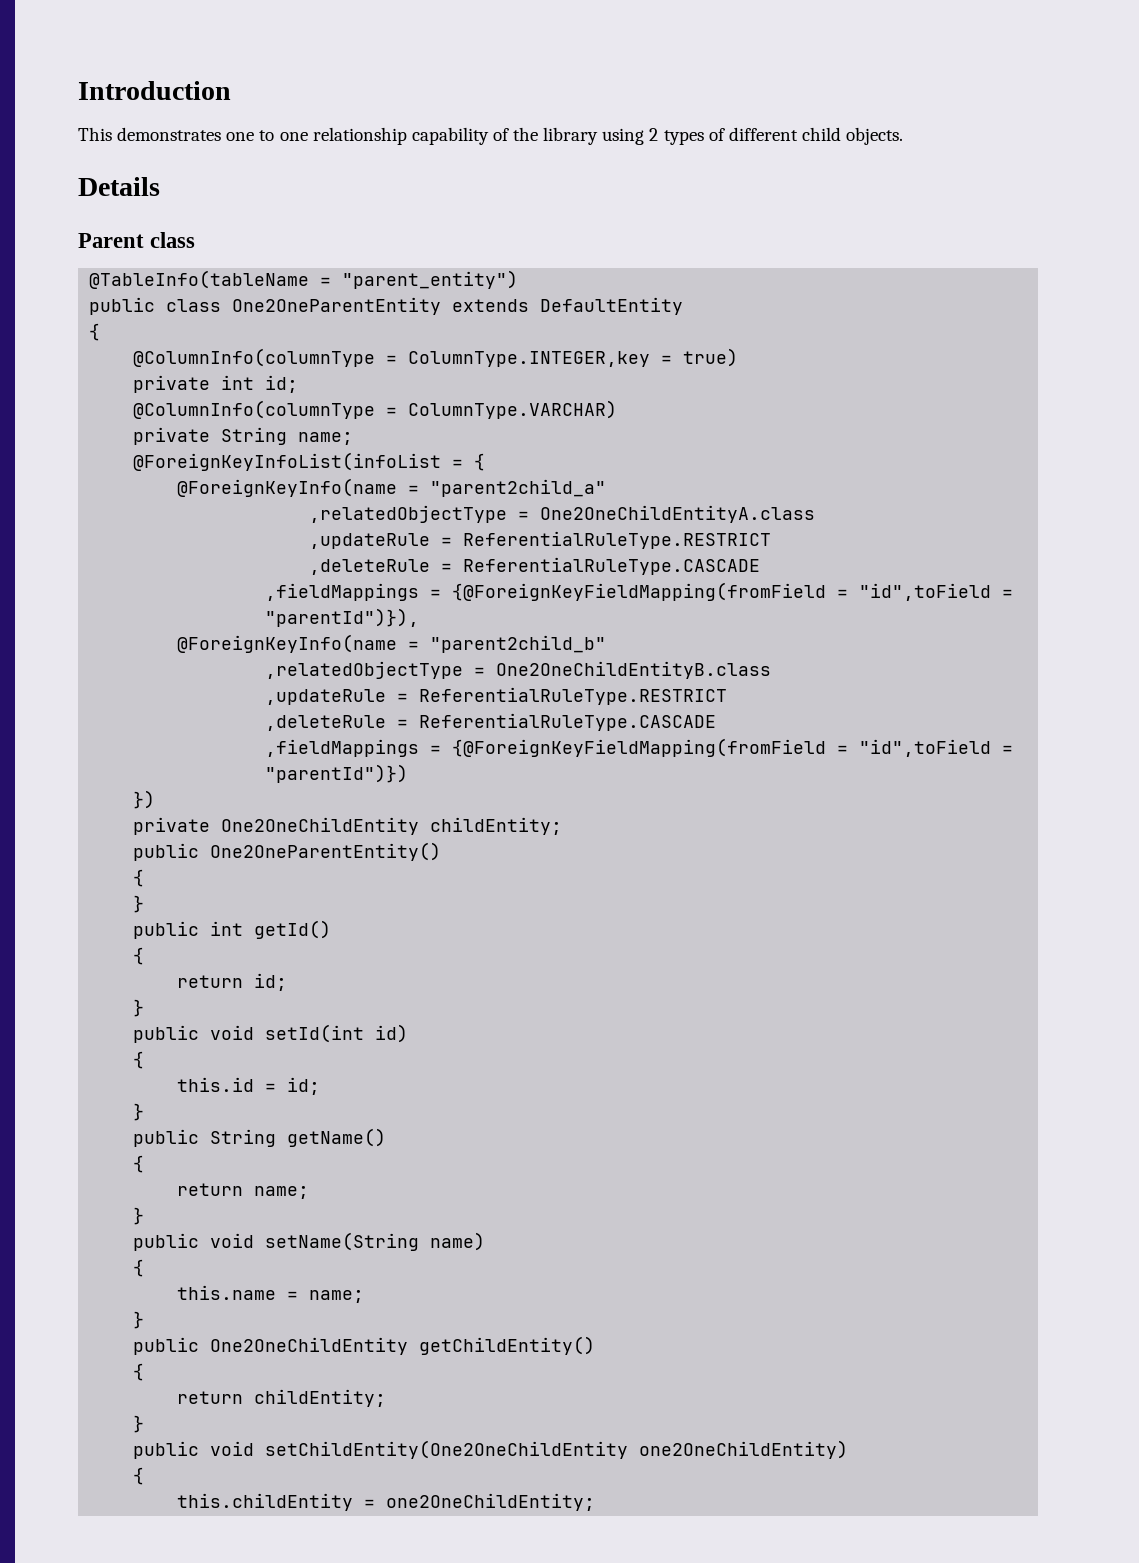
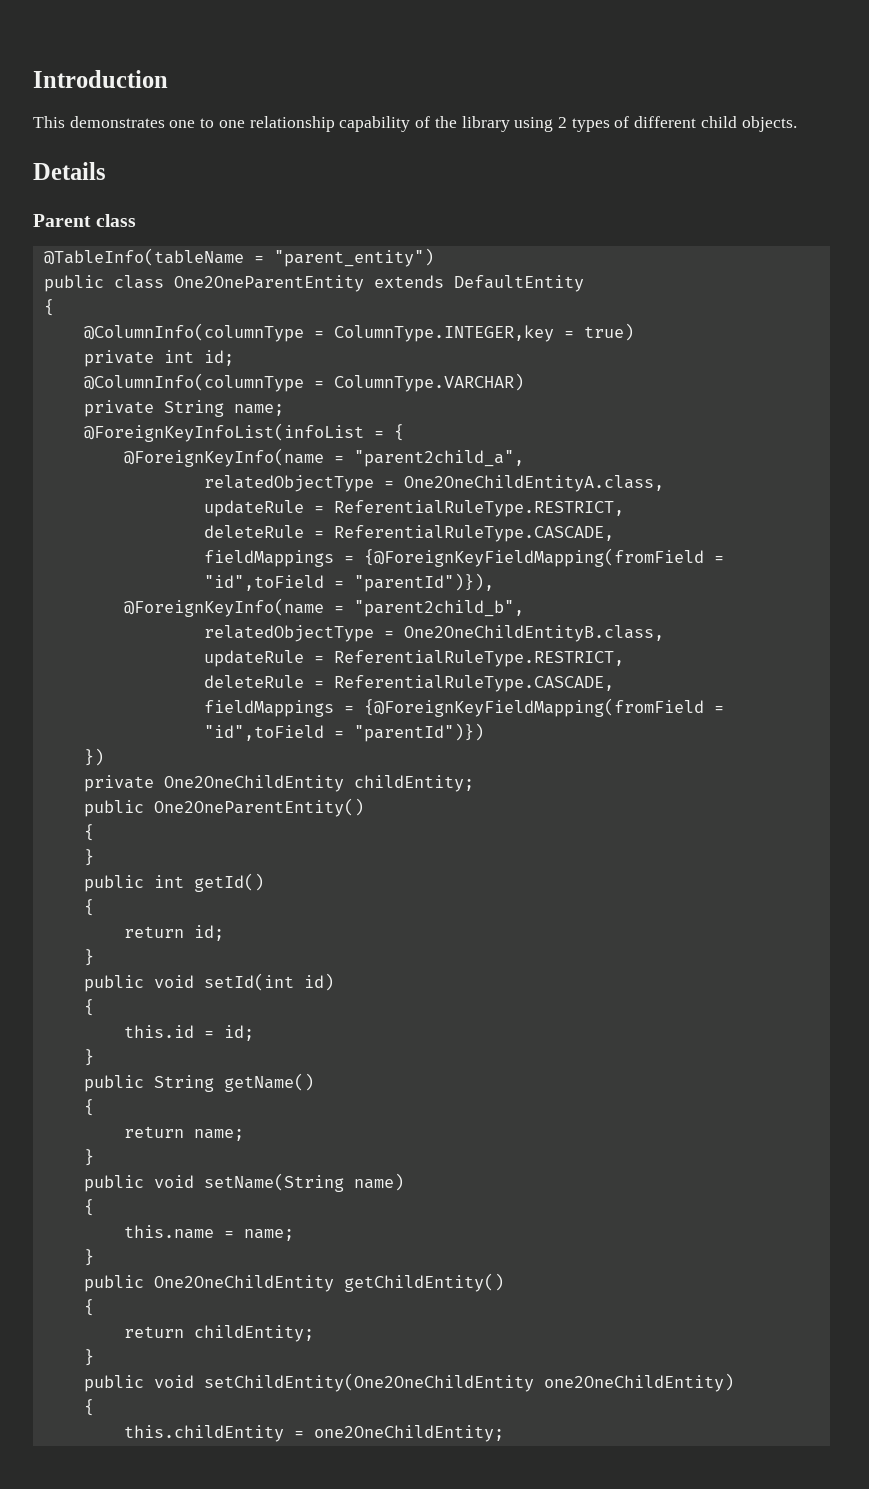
[430,479,607,497] [309,505,816,523] [309,531,772,549] [309,557,761,575] [265,583,420,601] "parent2child_a" // ,relatedObjectType = One2OneChildEntityA.class // ,updateRule = ReferentialRuleType.RESTRICT // ,deleteRule = ReferentialRuleType.CASCADE // ,fieldMappings -> [353,450,524,467] [203,475,664,492] [203,500,624,517] [203,525,614,542] [203,550,334,567] "parent2child_a", // relatedObjectType = One2OneChildEntityA.class, // updateRule = ReferentialRuleType.RESTRICT, // deleteRule = ReferentialRuleType.CASCADE, // fieldMappings
[430,635,607,653] [265,661,772,679] [265,687,728,705] [265,713,717,731] [265,739,420,757] "parent2child_b" // ,relatedObjectType = One2OneChildEntityB.class // ,updateRule = ReferentialRuleType.RESTRICT // ,deleteRule = ReferentialRuleType.CASCADE // ,fieldMappings -> [353,600,524,617] [203,625,664,642] [203,650,624,667] [203,675,614,692] [203,700,334,717] "parent2child_b", // relatedObjectType = One2OneChildEntityB.class, // updateRule = ReferentialRuleType.RESTRICT, // deleteRule = ReferentialRuleType.CASCADE, // fieldMappings

